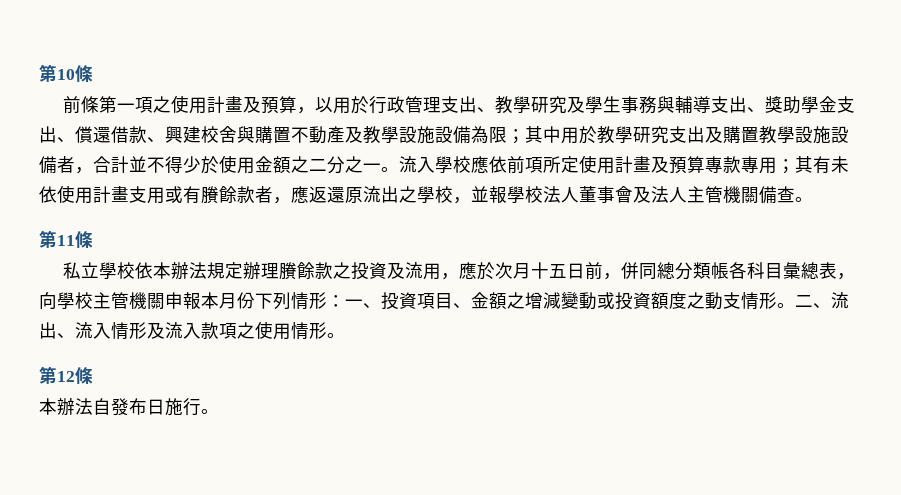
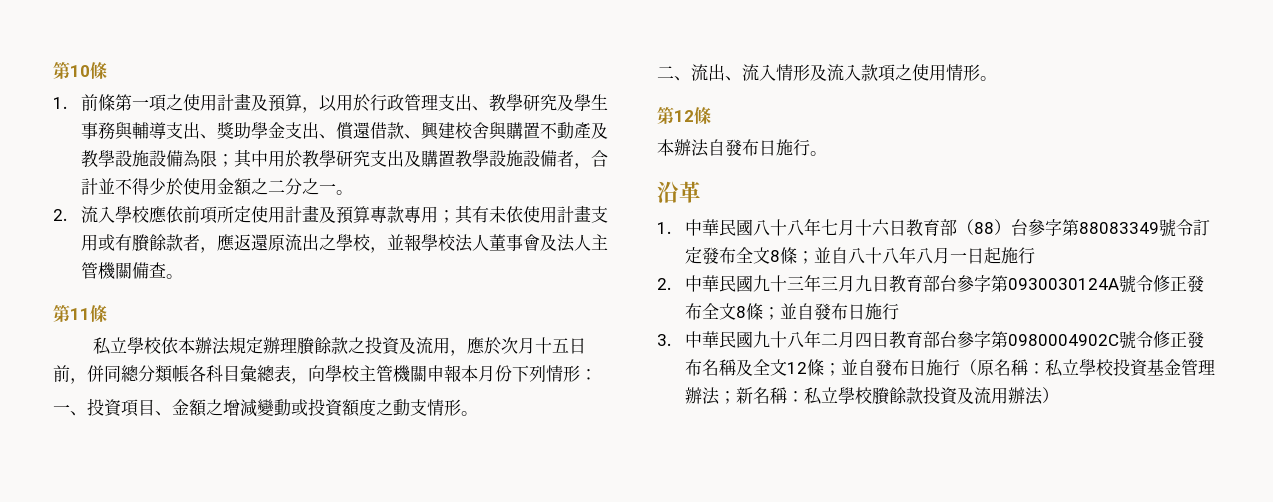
(93, 73) none -> [53,97,67,109] 1.
(399, 169) none -> [53,209,67,221] // 2.
(345, 301) none -> (597, 374) //
(795, 305) none -> (478, 413) //
(219, 411) none -> [657,181,701,203] [657,218,1211,237] [685,246,1036,264] [657,274,1205,293] [685,303,900,320] [657,330,1205,349] [685,358,1216,377] [685,386,1060,405] // 沿革 // 1.中華民國八十八年七月十六日教育部（88）台參字第88083349號令訂定發布全文8條；並自八十八年八月一日起施行 // 2.中華民國九十三年三月九日教育部台參字第0930030124A號令修正發布全文8條；並自發布日施行 // 3.中華民國九十八年二月四日教育部台參字第0980004902C號令修正發布名稱及全文12條；並自發布日施行（原名稱：私立學校投資基金管理辦法；新名稱：私立學校賸餘款投資及流用辦法）

